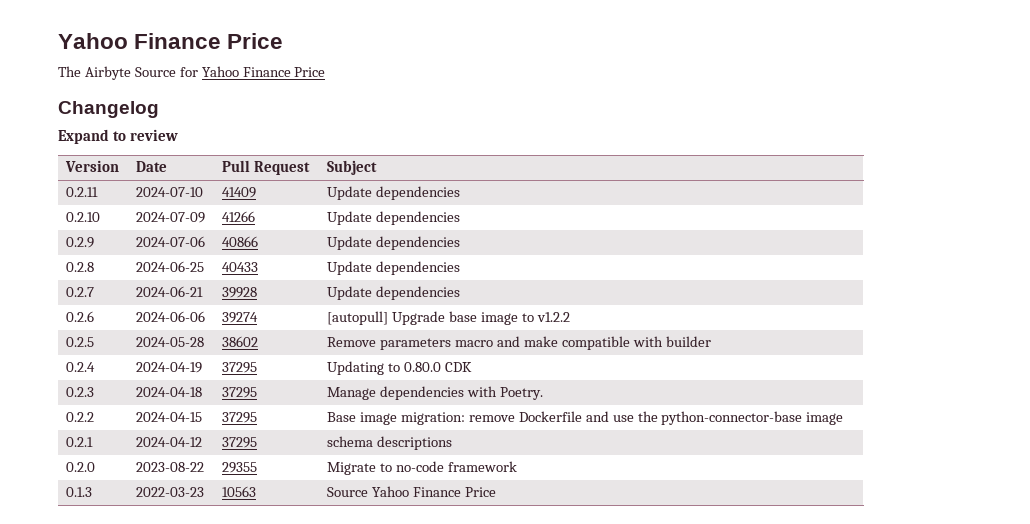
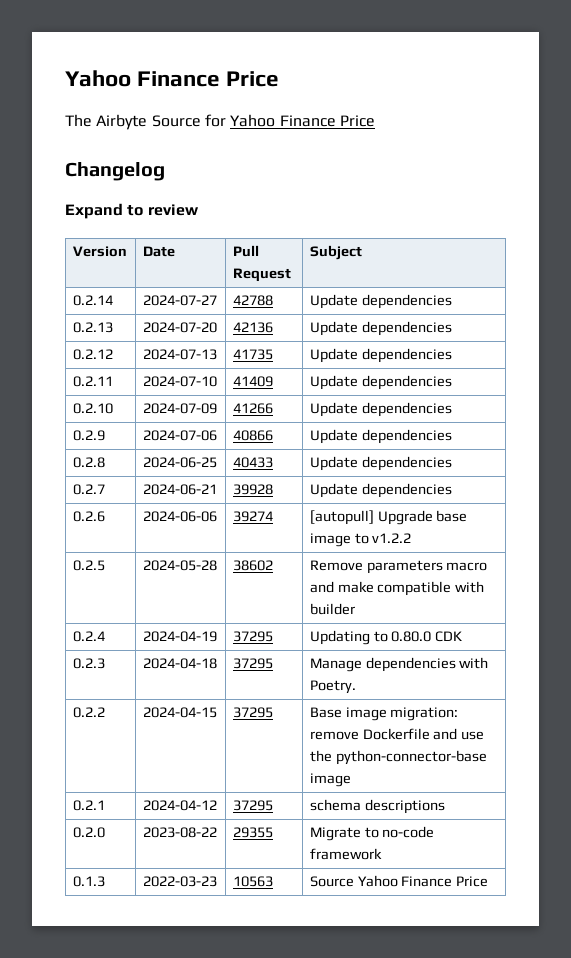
(378, 167) none -> [72,295,113,306] [142,295,217,306] [232,295,273,306] [309,294,452,309] [72,322,113,333] [142,322,217,333] [232,322,273,333] [309,321,452,336] [72,349,113,360] [142,349,217,360] [232,349,273,360] [309,348,452,363] // 0.2.14 | 2024-07-27 | 42788 | Update dependencies // 0.2.13 | 2024-07-20 | 42136 | Update dependencies // 0.2.12 | 2024-07-13 | 41735 | Update dependencies

